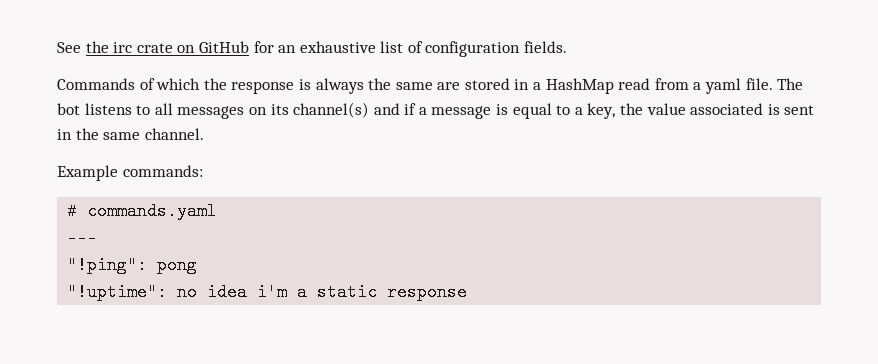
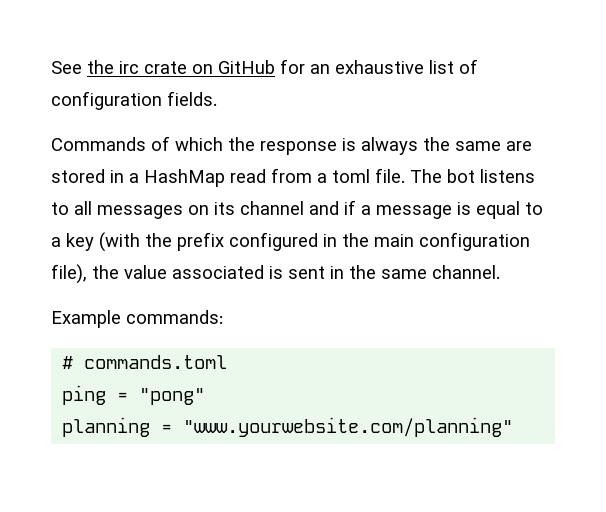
[705,78,742,94] yaml -> [332,169,370,183] toml
[293,102,370,118] channel(s) -> [240,201,304,215] channel
[587,103,616,119] key, -> [66,232,530,252] [51,264,87,284] key (with the prefix configured in the main configuration file),
[87,202,218,220] [67,229,98,247] [67,256,198,274] [67,283,468,301] commands.yaml // --- // "!ping": pong // "!uptime": no idea i'm a static response -> [84,355,228,369] [62,385,206,405] [62,417,514,437] commands.toml // ping = "pong" // planning = "www.yourwebsite.com/planning"

